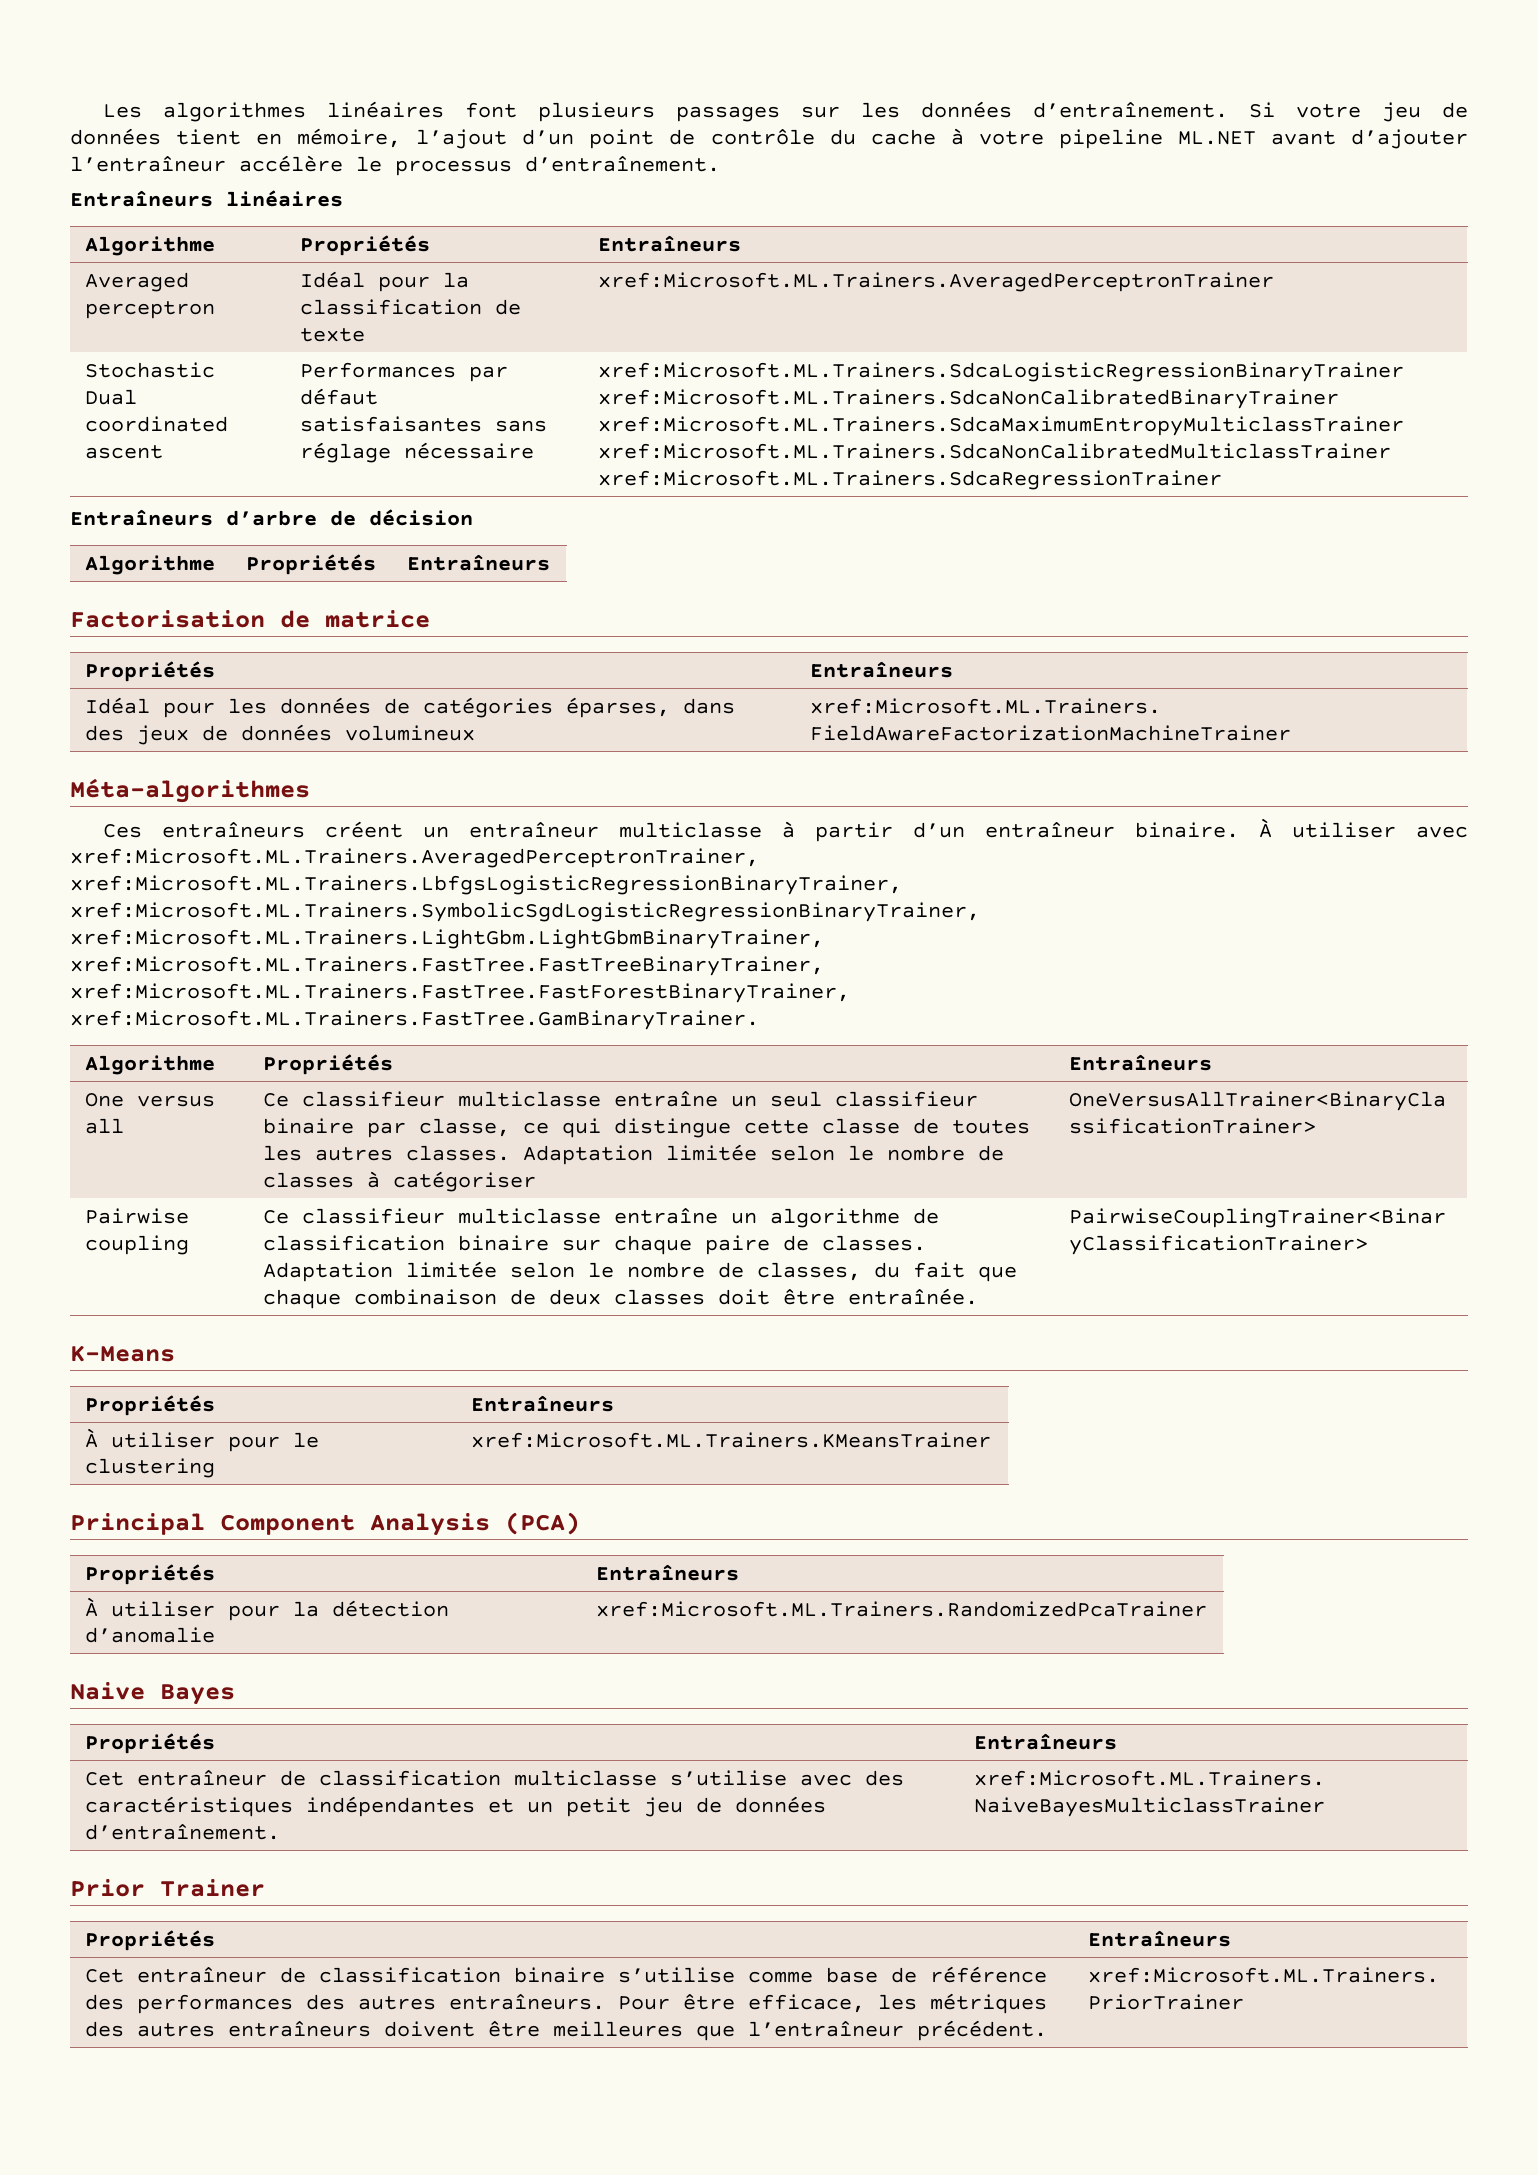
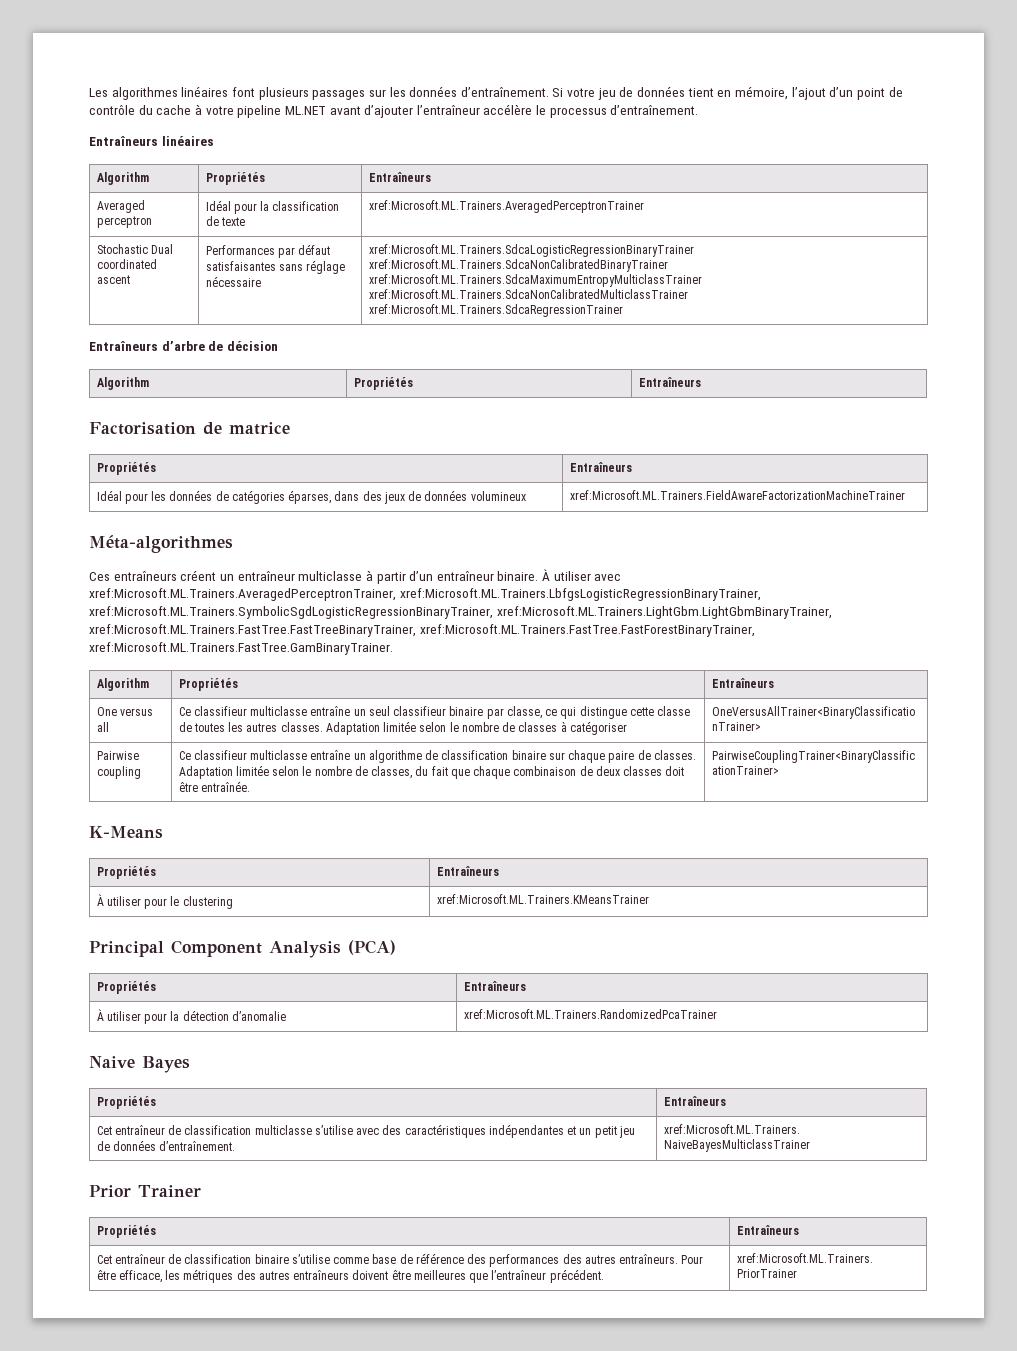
[85,236,216,256] Algorithme -> [96,172,149,185] Algorithm
[85,555,216,575] Algorithme -> [96,377,149,390] Algorithm
[85,1055,216,1075] Algorithme -> [96,678,149,691] Algorithm

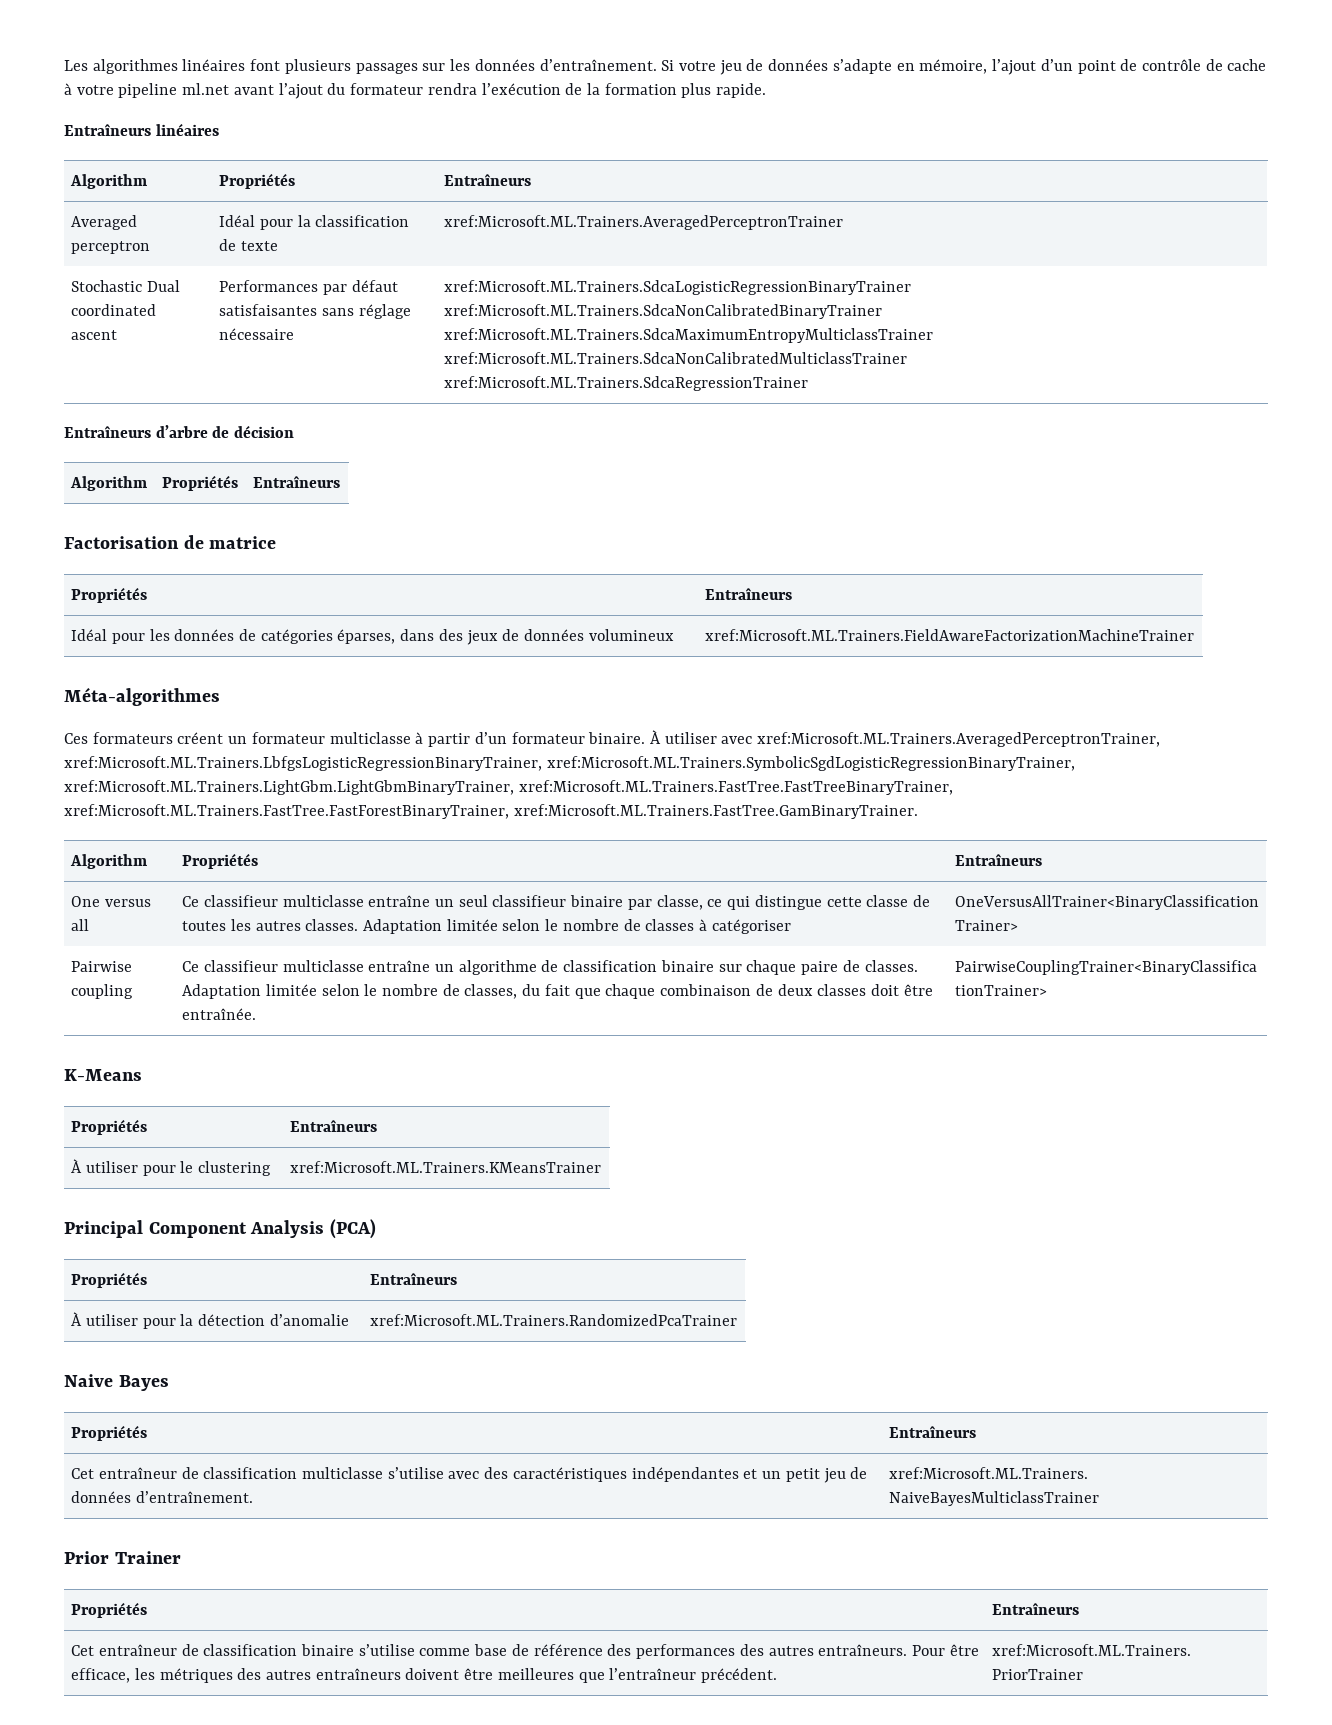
[687,88,714,97] tient -> [832,59,892,74] s’adapte
[138,105,153,115] du -> [1205,59,1223,71] de
[284,104,699,118] ML.NET avant d’ajouter l’entraîneur accélère le processus d’entraînement. -> [182,83,767,99] ml.net avant l’ajout du formateur rendra l’exécution de la formation plus rapide.
[113,571,177,581] entraîneurs -> [92,732,173,744] formateurs
[237,571,295,581] entraîneur -> [251,732,325,744] formateur
[436,571,494,581] entraîneur -> [511,732,585,744] formateur

